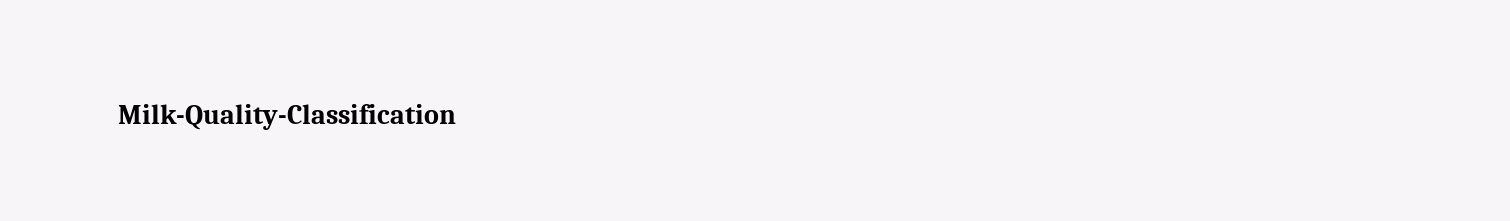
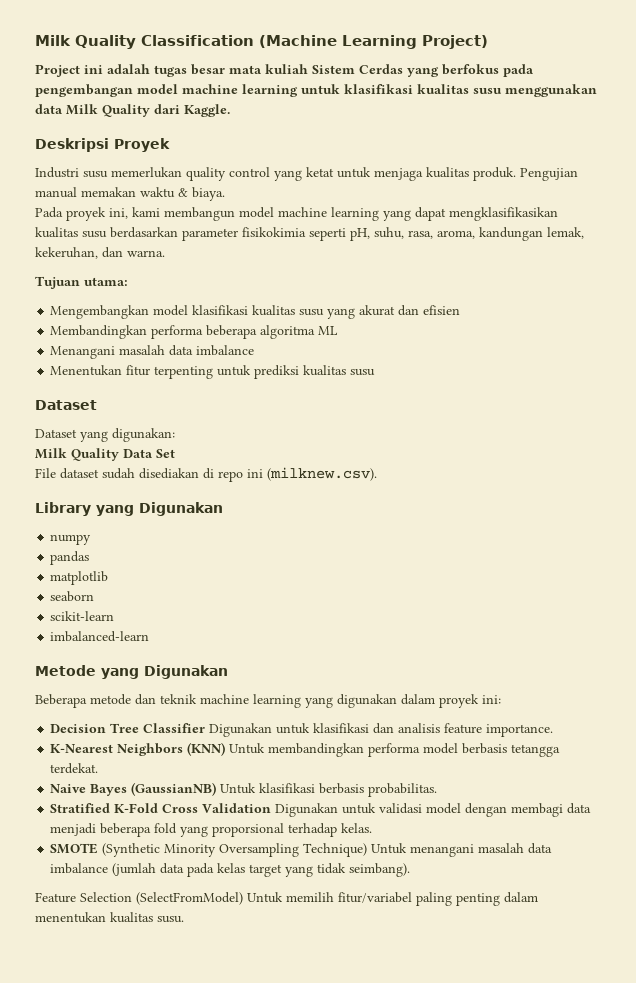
[118,104,456,130] Milk-Quality-Classification -> [35,35,488,49] [35,64,534,77] [35,84,597,97] [35,104,230,117] [35,138,170,152] [35,167,578,181] [35,187,225,201] [35,207,558,221] [35,227,584,241] [35,247,165,259] [35,276,128,289] [50,305,461,319] [50,325,339,339] [50,345,255,359] [50,365,376,379] [35,400,97,410] [35,428,175,442] [35,448,175,461] [35,467,377,482] [35,502,223,516] [50,534,92,545] [50,551,90,565] [50,571,109,585] [50,591,95,602] [50,611,115,621] [50,631,150,642] [35,665,228,679] [35,694,501,708] [50,723,554,737] [50,742,561,757] [50,763,99,774] [50,782,438,797] [50,803,592,817] [50,823,373,837] [50,843,553,857] [50,863,411,877] [35,892,538,906] [35,912,184,923] Milk Quality Classification (Machine Learning Project) // Project ini adalah tugas besar mata kuliah Sistem Cerdas yang berfokus pada pengembangan model machine learning untuk klasifikasi kualitas susu menggunakan data Milk Quality dari Kaggle. // Deskripsi Proyek // Industri susu memerlukan quality control yang ketat untuk menjaga kualitas produk. Pengujian manual memakan waktu & biaya. // Pada proyek ini, kami membangun model machine learning yang dapat mengklasifikasikan kualitas susu berdasarkan parameter fisikokimia seperti pH, suhu, rasa, aroma, kandungan lemak, kekeruhan, dan warna. // Tujuan utama: // Mengembangkan model klasifikasi kualitas susu yang akurat dan efisien // Membandingkan performa beberapa algoritma ML // Menangani masalah data imbalance // Menentukan fitur terpenting untuk prediksi kualitas susu // Dataset // Dataset yang digunakan: // Milk Quality Data Set // File dataset sudah disediakan di repo ini (milknew.csv). // Library yang Digunakan // numpy // pandas // matplotlib // seaborn // scikit-learn // imbalanced-learn // Metode yang Digunakan // Beberapa metode dan teknik machine learning yang digunakan dalam proyek ini: // Decision Tree Classifier Digunakan untuk klasifikasi dan analisis feature importance. // K-Nearest Neighbors (KNN) Untuk membandingkan performa model berbasis tetangga terdekat. // Naive Bayes (GaussianNB) Untuk klasifikasi berbasis probabilitas. // Stratified K-Fold Cross Validation Digunakan untuk validasi model dengan membagi data menjadi beberapa fold yang proporsional terhadap kelas. // SMOTE (Synthetic Minority Oversampling Technique) Untuk menangani masalah data imbalance (jumlah data pada kelas target yang tidak seimbang). // Feature Selection (SelectFromModel) Untuk memilih fitur/variabel paling penting dalam menentukan kualitas susu.

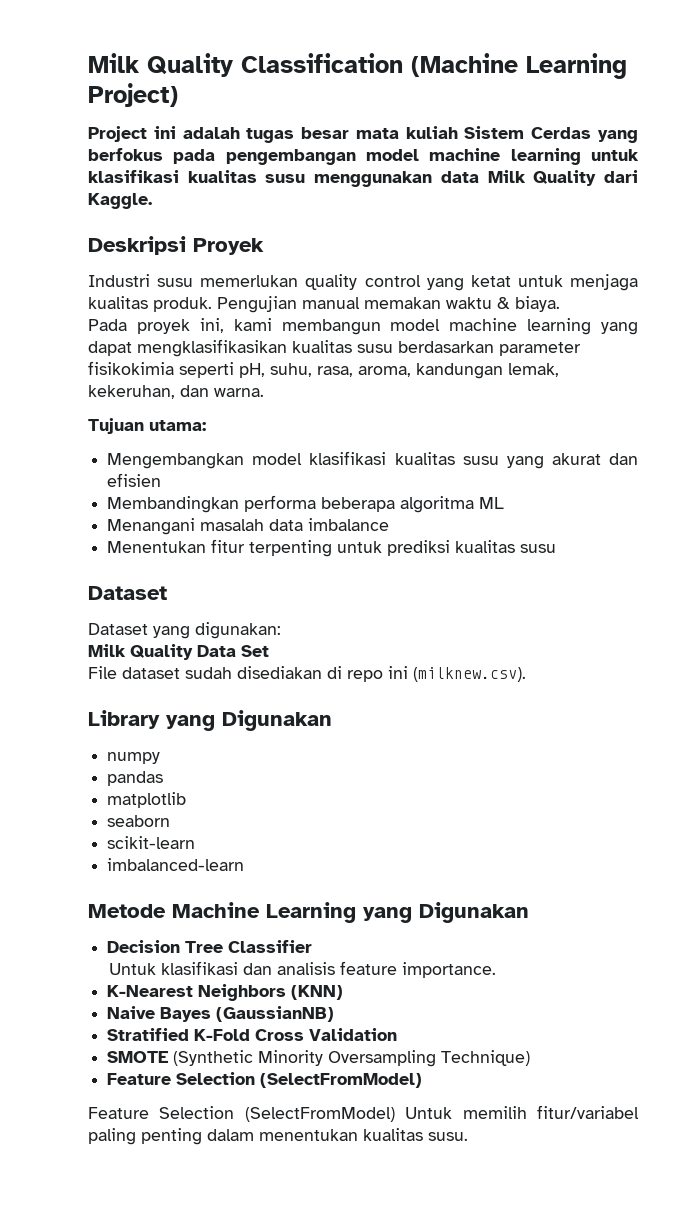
[101,665,228,679] [35,694,501,708] yang Digunakan // Beberapa metode dan teknik machine learning yang digunakan dalam proyek ini: -> [172,902,529,923] Machine Learning yang Digunakan
[209,723,311,737] Digunakan untuk -> [108,963,156,975] // Untuk
[229,743,561,757] [50,763,99,774] Untuk membandingkan performa model berbasis tetangga terdekat. -> (344, 992) none
[220,783,438,797] Untuk klasifikasi berbasis probabilitas. -> (335, 1014) none
[275,803,592,817] [50,823,373,837] Digunakan untuk validasi model dengan membagi data menjadi beberapa fold yang proporsional terhadap kelas. -> (398, 1034) none
[371,843,553,857] [50,863,411,877] Untuk menangani masalah data imbalance (jumlah data pada kelas target yang tidak seimbang). -> [107,1072,423,1088] // Feature Selection (SelectFromModel)

